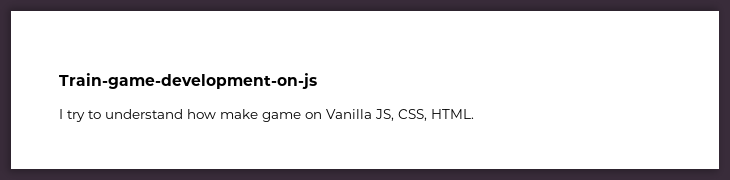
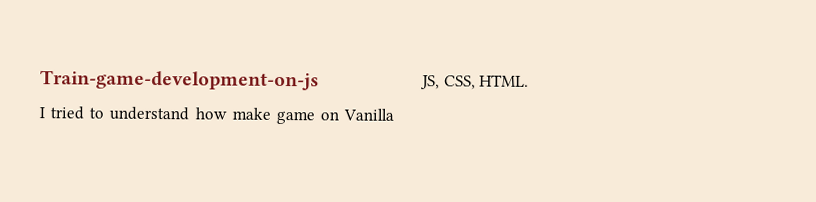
[67,110,85,122] try -> [50,106,85,120] tried

